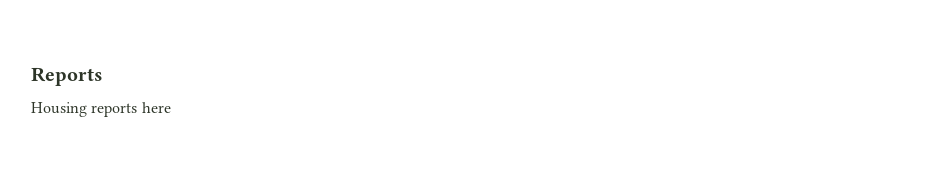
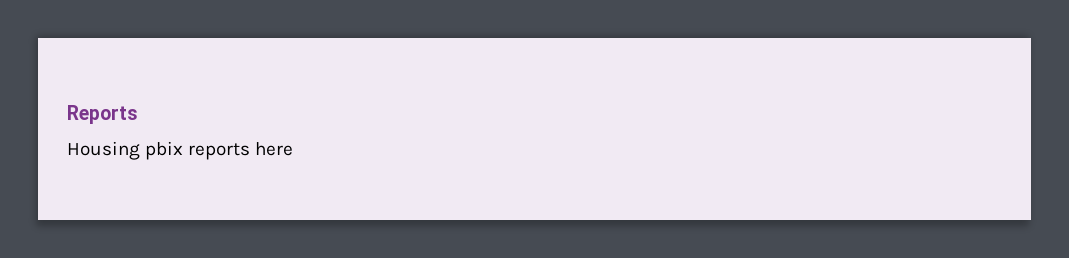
(87, 109) none -> [145,141,184,160] pbix

